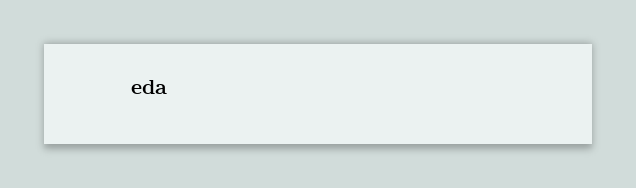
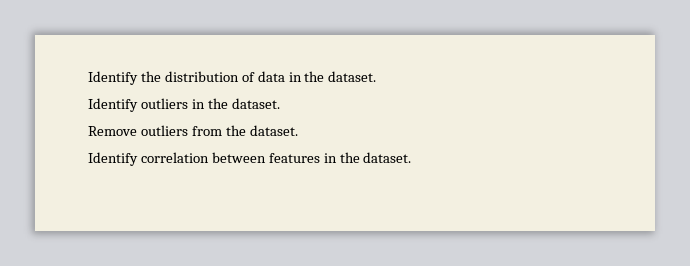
[131,80,167,94] eda -> [88,71,377,85] [88,98,280,112] [88,125,298,136] [88,152,412,166] Identify the distribution of data in the dataset. // Identify outliers in the dataset. // Remove outliers from the dataset. // Identify correlation between features in the dataset.

